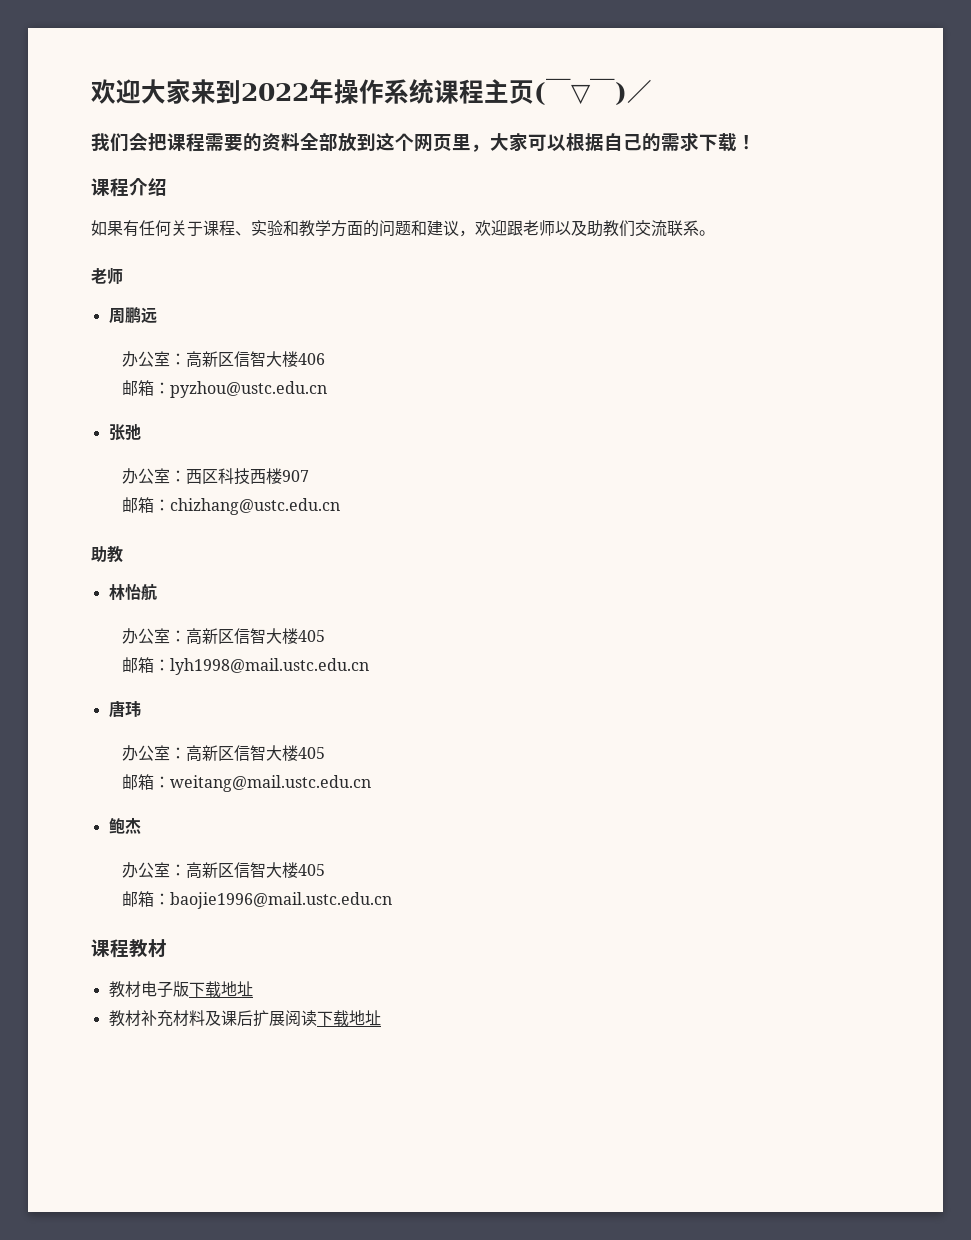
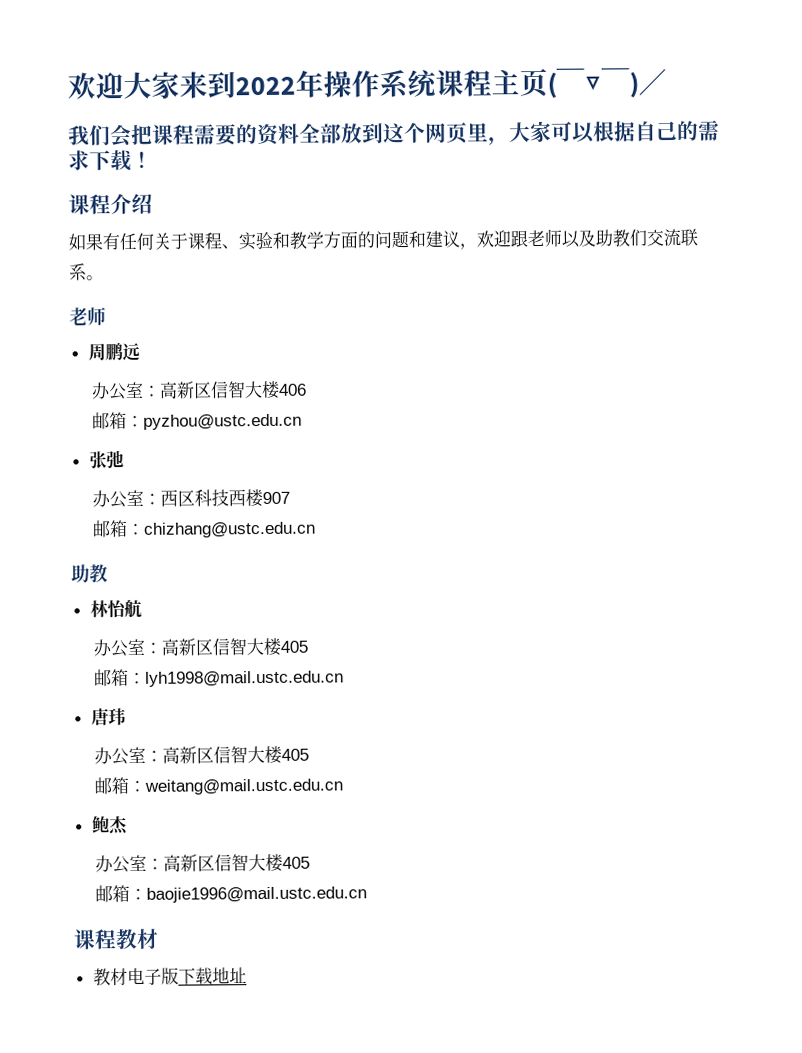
[108,1010,381,1027] // 教材补充材料及课后扩展阅读下载地址 -> (247, 975) none

